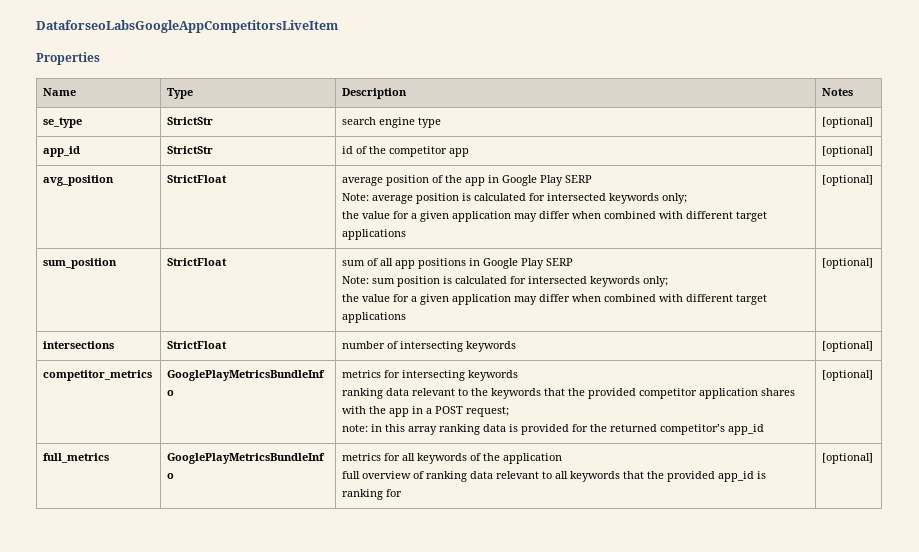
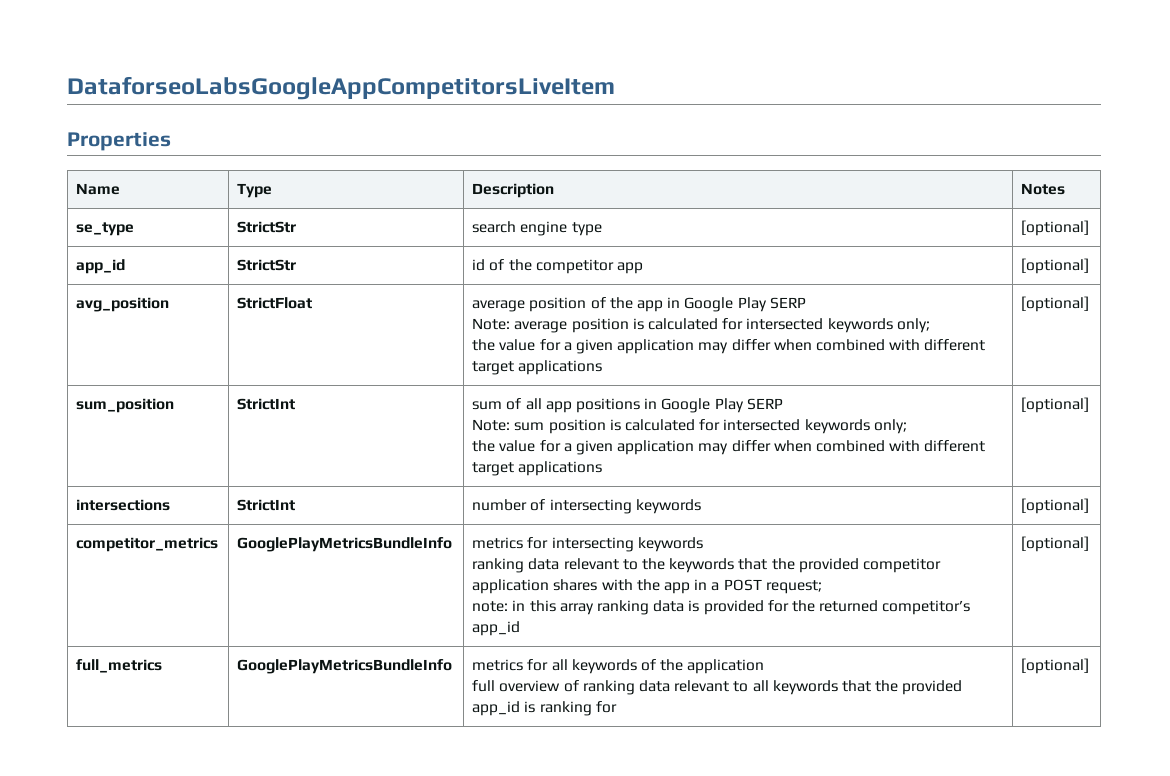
[167,258,228,266] StrictFloat -> [237,398,296,410] StrictInt
[167,341,228,349] StrictFloat -> [237,499,296,511] StrictInt

